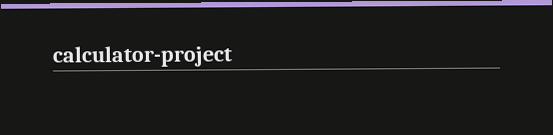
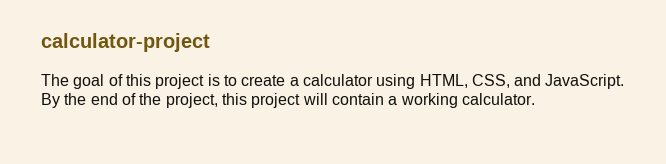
(232, 56) none -> [41,74,625,89] [41,93,535,108] // The goal of this project is to create a calculator using HTML, CSS, and JavaScript. By the end of the project, this project will contain a working calculator.

